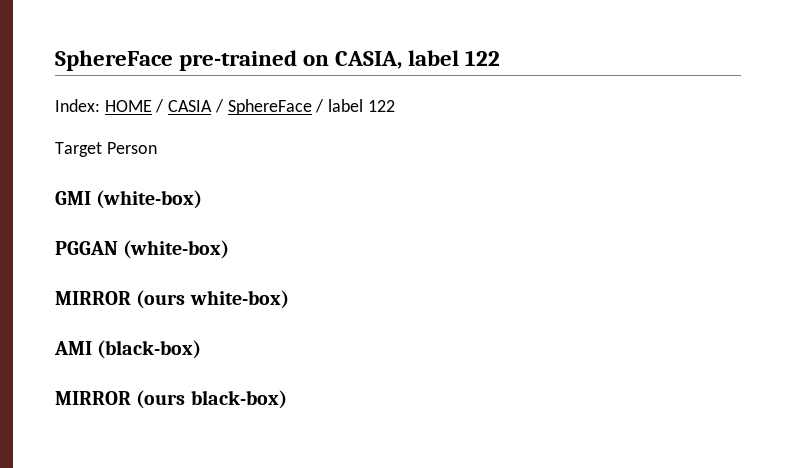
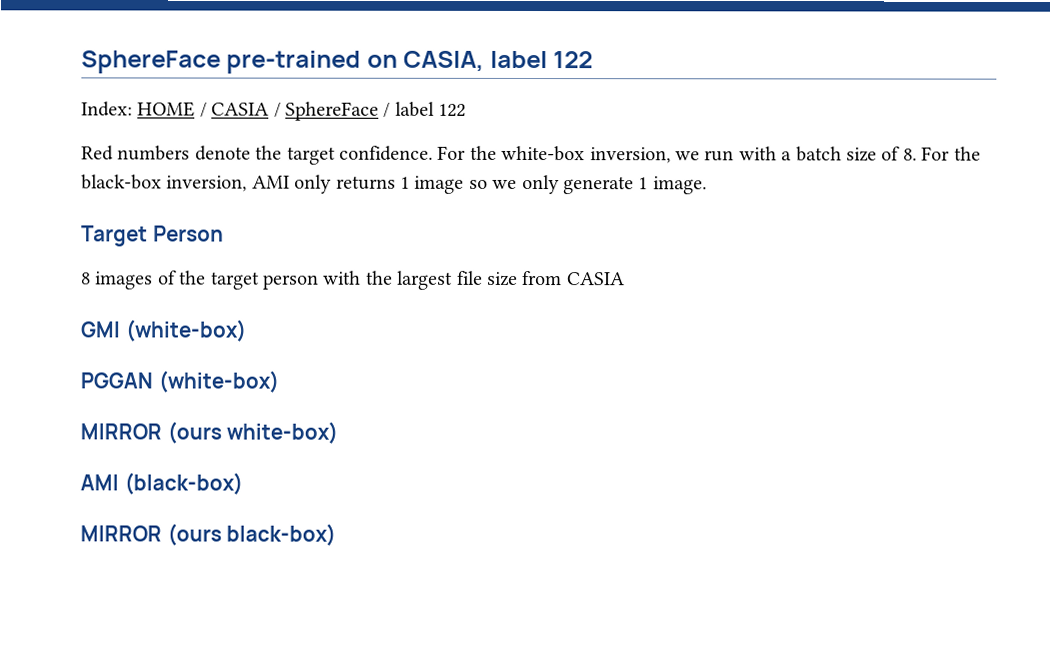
[55,142,157,157] Target Person -> [81,145,981,165] [81,174,707,195] [81,225,224,247] [81,270,625,290] Red numbers denote the target confidence. For the white-box inversion, we run with a batch size of 8. For the black-box inversion, AMI only returns 1 image so we only generate 1 image. // Target Person // 8 images of the target person with the largest file size from CASIA

